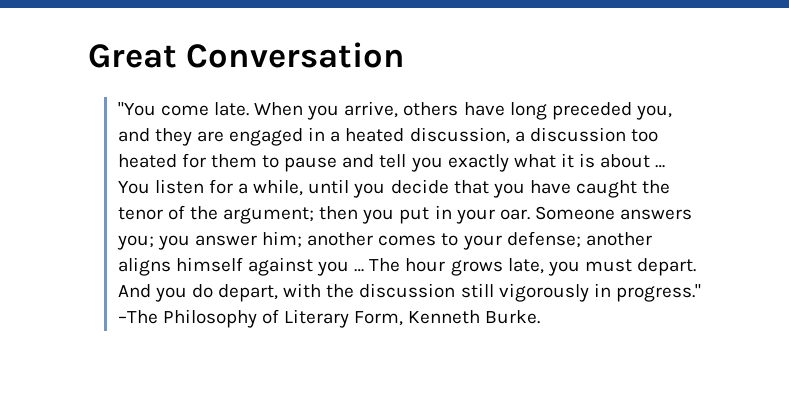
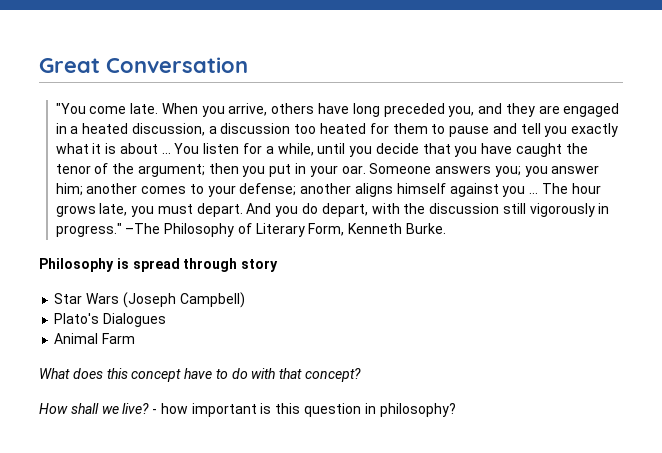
(541, 317) none -> [39,258,279,272] [54,292,245,308] [54,313,167,327] [54,333,136,344] [39,368,362,382] [39,403,456,417] // Philosophy is spread through story // Star Wars (Joseph Campbell) // Plato's Dialogues // Animal Farm // What does this concept have to do with that concept? // How shall we live? - how important is this question in philosophy?

